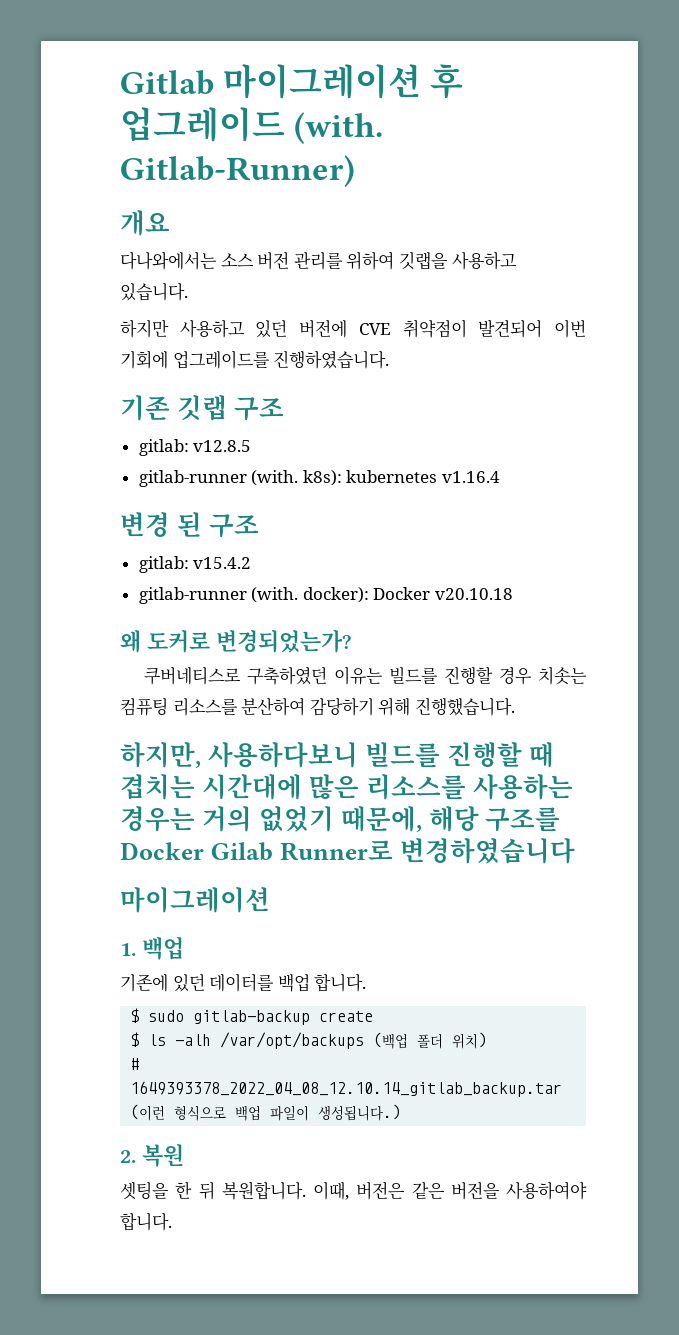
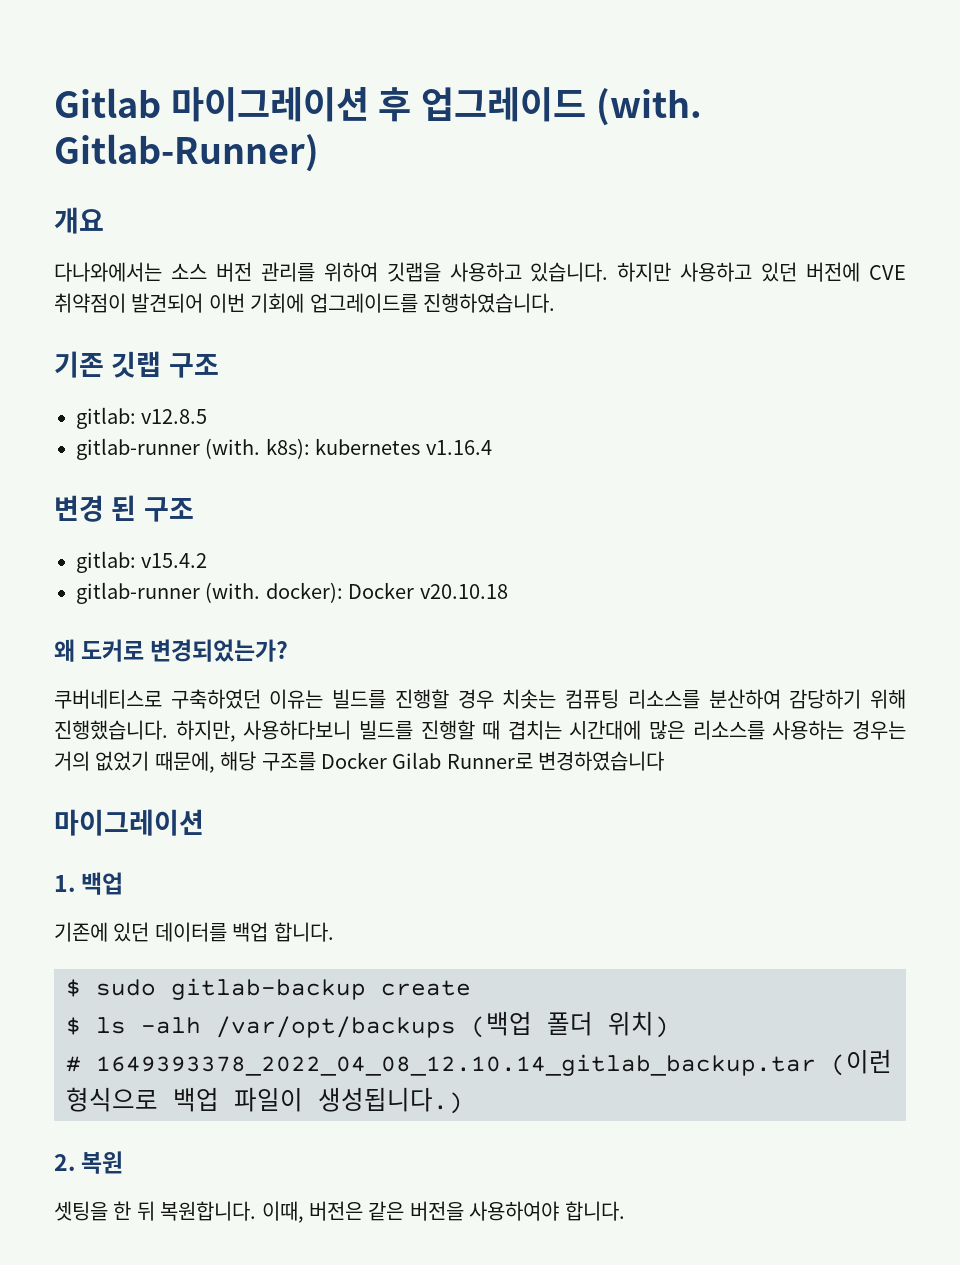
(188, 292) // -> (609, 272) none
(515, 706) // -> (168, 730) none

